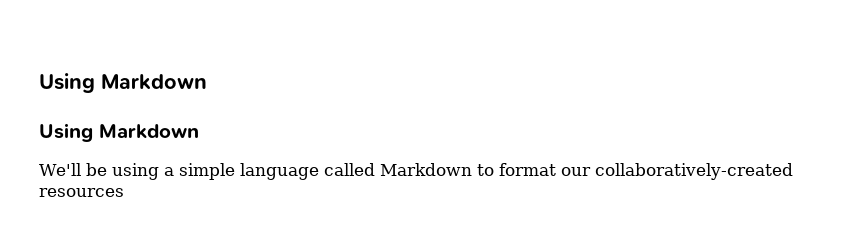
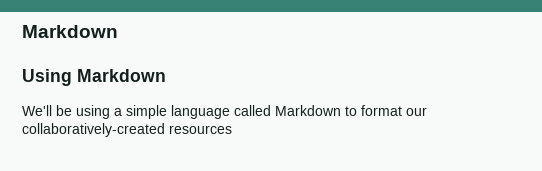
[39,73,95,93] Using -> (22, 31) none

